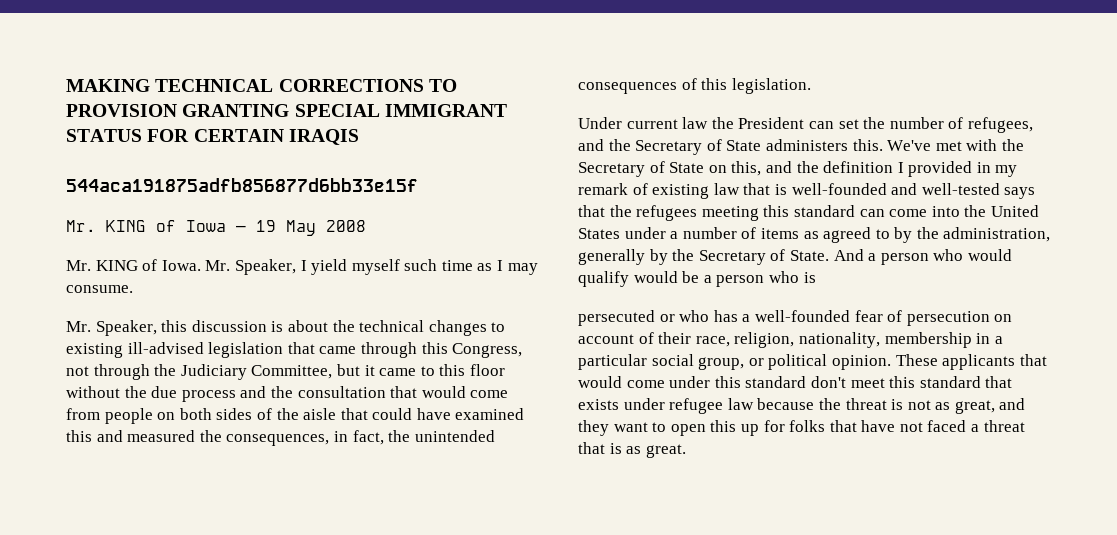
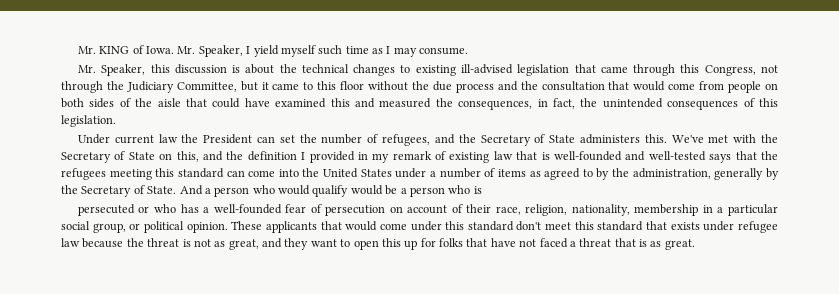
[66,79,457,92] [66,104,507,117] [66,129,359,145] [66,178,418,192] [66,220,366,236] MAKING TECHNICAL CORRECTIONS TO PROVISION GRANTING SPECIAL IMMIGRANT STATUS FOR CERTAIN IRAQIS // 544aca191875adfb856877d6bb33e15f // Mr. KING of Iowa — 19 May 2008 // -> (77, 50) none

